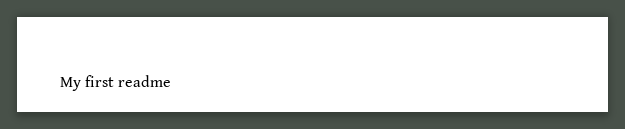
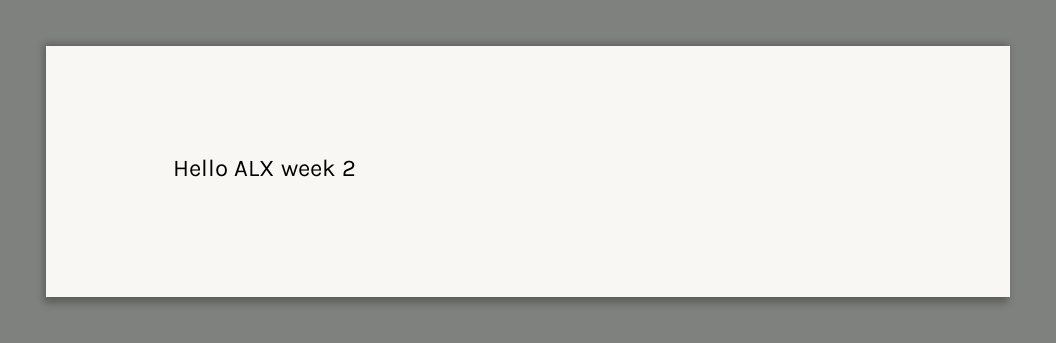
[60,75,172,91] My first readme -> [173,159,357,177] Hello ALX week 2

